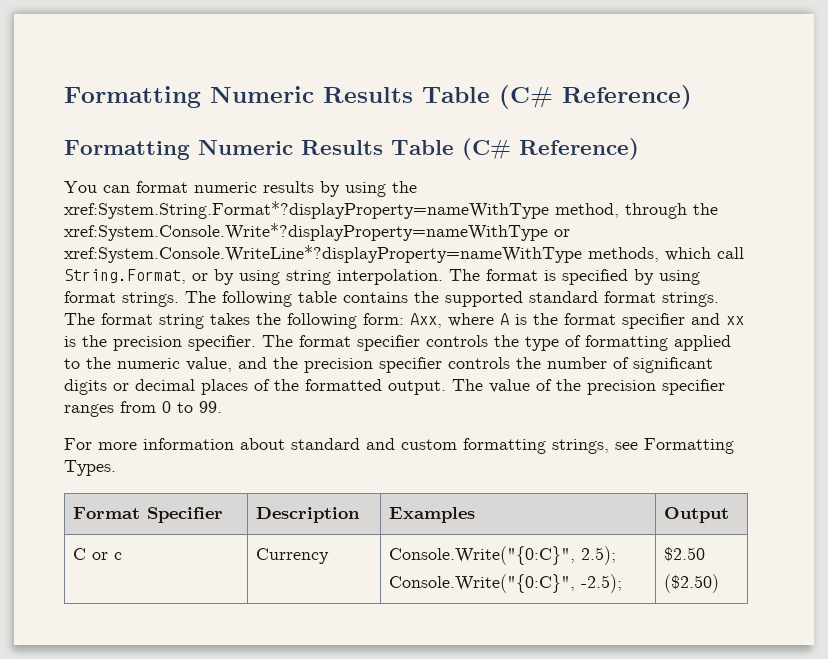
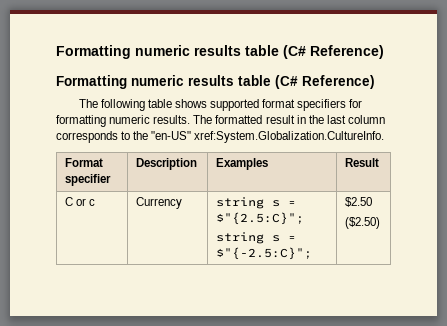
[64,86,490,108] Formatting Numeric Results Table -> [56,45,279,59] Formatting numeric results table
[198,138,639,160] [64,181,417,197] [64,201,718,219] [64,223,570,241] [64,245,744,263] [64,269,700,285] [64,291,719,307] [64,313,744,329] [64,335,731,351] [64,357,713,373] [64,379,725,395] [64,401,222,417] [64,438,734,454] [64,460,116,476] Numeric Results Table (C# Reference) // You can format numeric results by using the xref:System.String.Format*?displayProperty=nameWithType method, through the xref:System.Console.Write*?displayProperty=nameWithType or xref:System.Console.WriteLine*?displayProperty=nameWithType methods, which call String.Format, or by using string interpolation. The format is specified by using format strings. The following table contains the supported standard format strings. The format string takes the following form: Axx, where A is the format specifier and xx is the precision specifier. The format specifier controls the type of formatting applied to the numeric value, and the precision specifier controls the number of significant digits or decimal places of the formatted output. The value of the precision specifier ranges from 0 to 99. // For more information about standard and custom formatting strings, see Formatting Types. -> [131,75,375,89] [78,99,363,111] [56,115,385,127] [56,131,385,143] numeric results table (C# Reference) // The following table shows supported format specifiers for formatting numeric results. The formatted result in the last column corresponds to the "en-US" xref:System.Globalization.CultureInfo.
[146,507,223,523] Specifier -> [64,174,111,186] specifier
[663,507,729,523] Output -> [344,158,379,167] Result
[388,546,616,565] [388,574,622,593] Console.Write("{0:C}", 2.5); // Console.Write("{0:C}", -2.5); -> [215,197,296,209] [215,212,304,225] [215,232,296,244] [215,247,312,260] string s = $"{2.5:C}"; // string s = $"{-2.5:C}";

